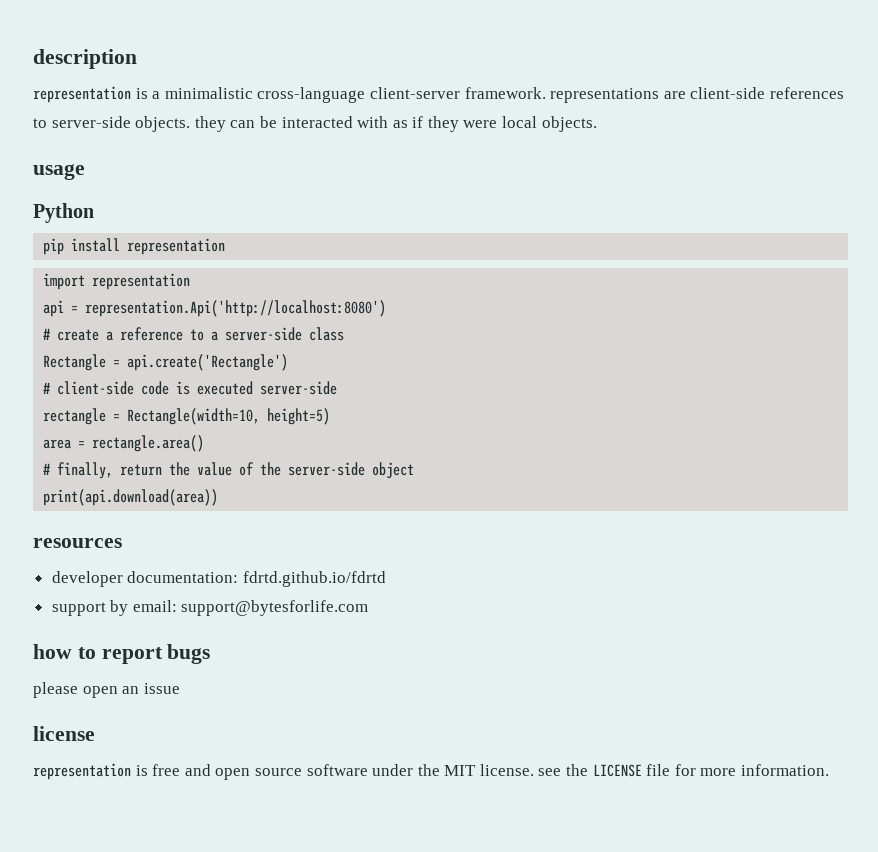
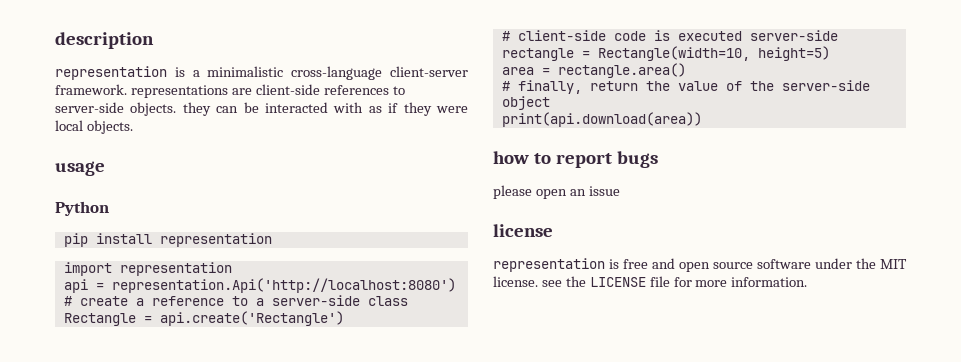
[33,538,122,548] [51,571,386,587] [51,600,369,616] // resources // developer documentation: fdrtd.github.io/fdrtd // support by email: support@bytesforlife.com -> (702, 119) none

